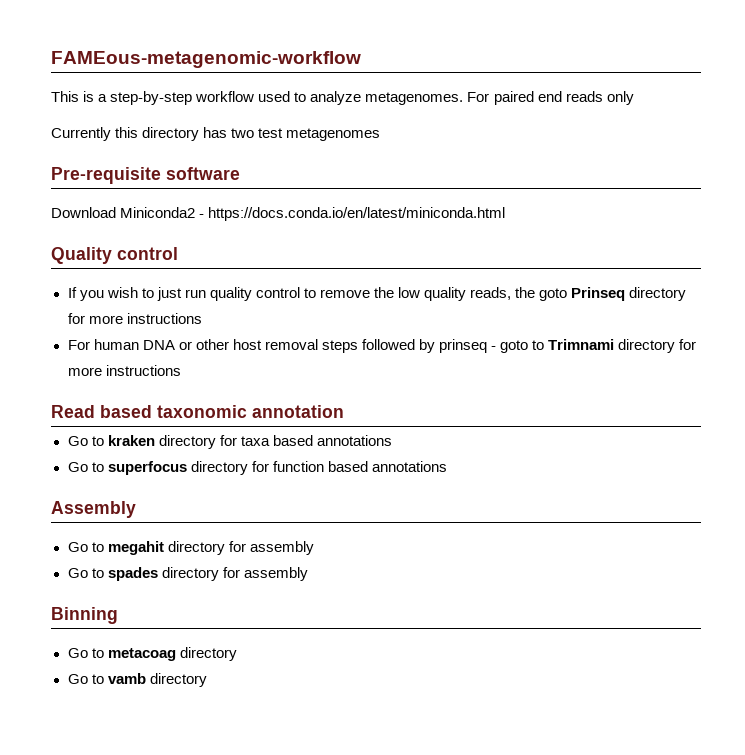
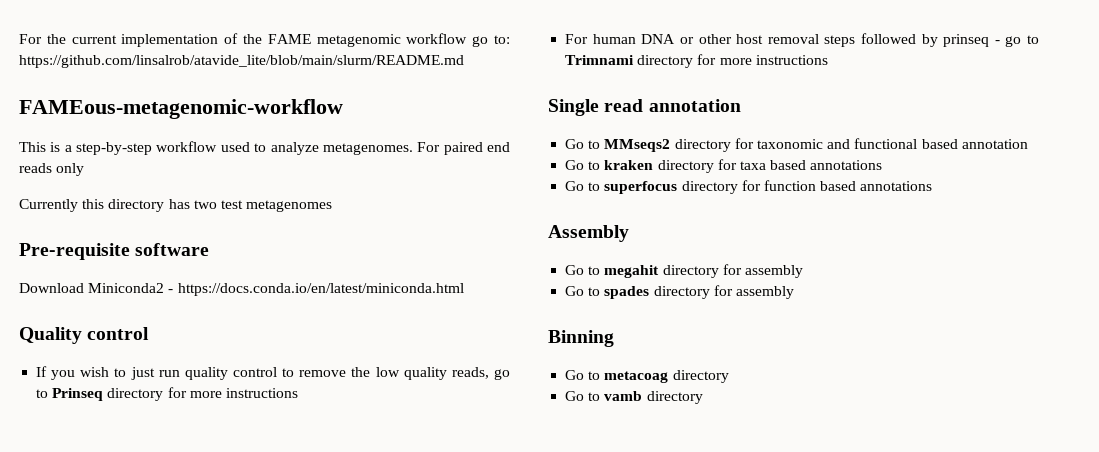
(51, 59) none -> [19,33,511,47] [19,55,464,68] For the current implementation of the FAME metagenomic workflow go to: https://github.com/linsalrob/atavide_lite/blob/main/slurm/README.md //
[515,287,568,301] the goto -> [494,369,511,380] [36,389,49,398] go to
[500,340,529,353] goto -> [1005,36,1022,47] go
[51,405,247,418] Read based taxonomic -> [548,99,741,116] [565,138,958,152] Single read annotation // Go to MMseqs2 directory for taxonomic and functional based

